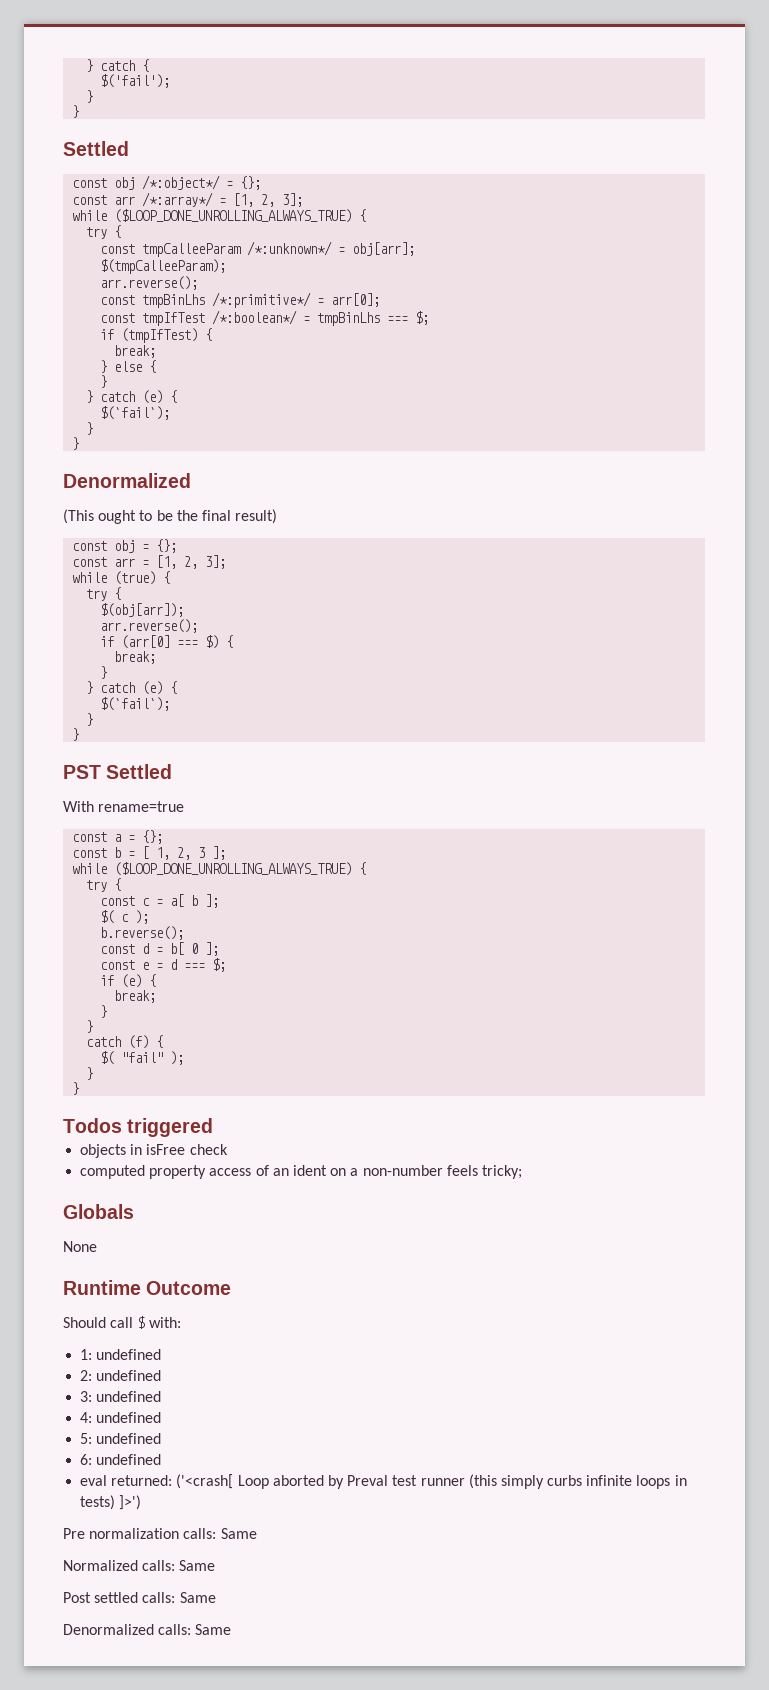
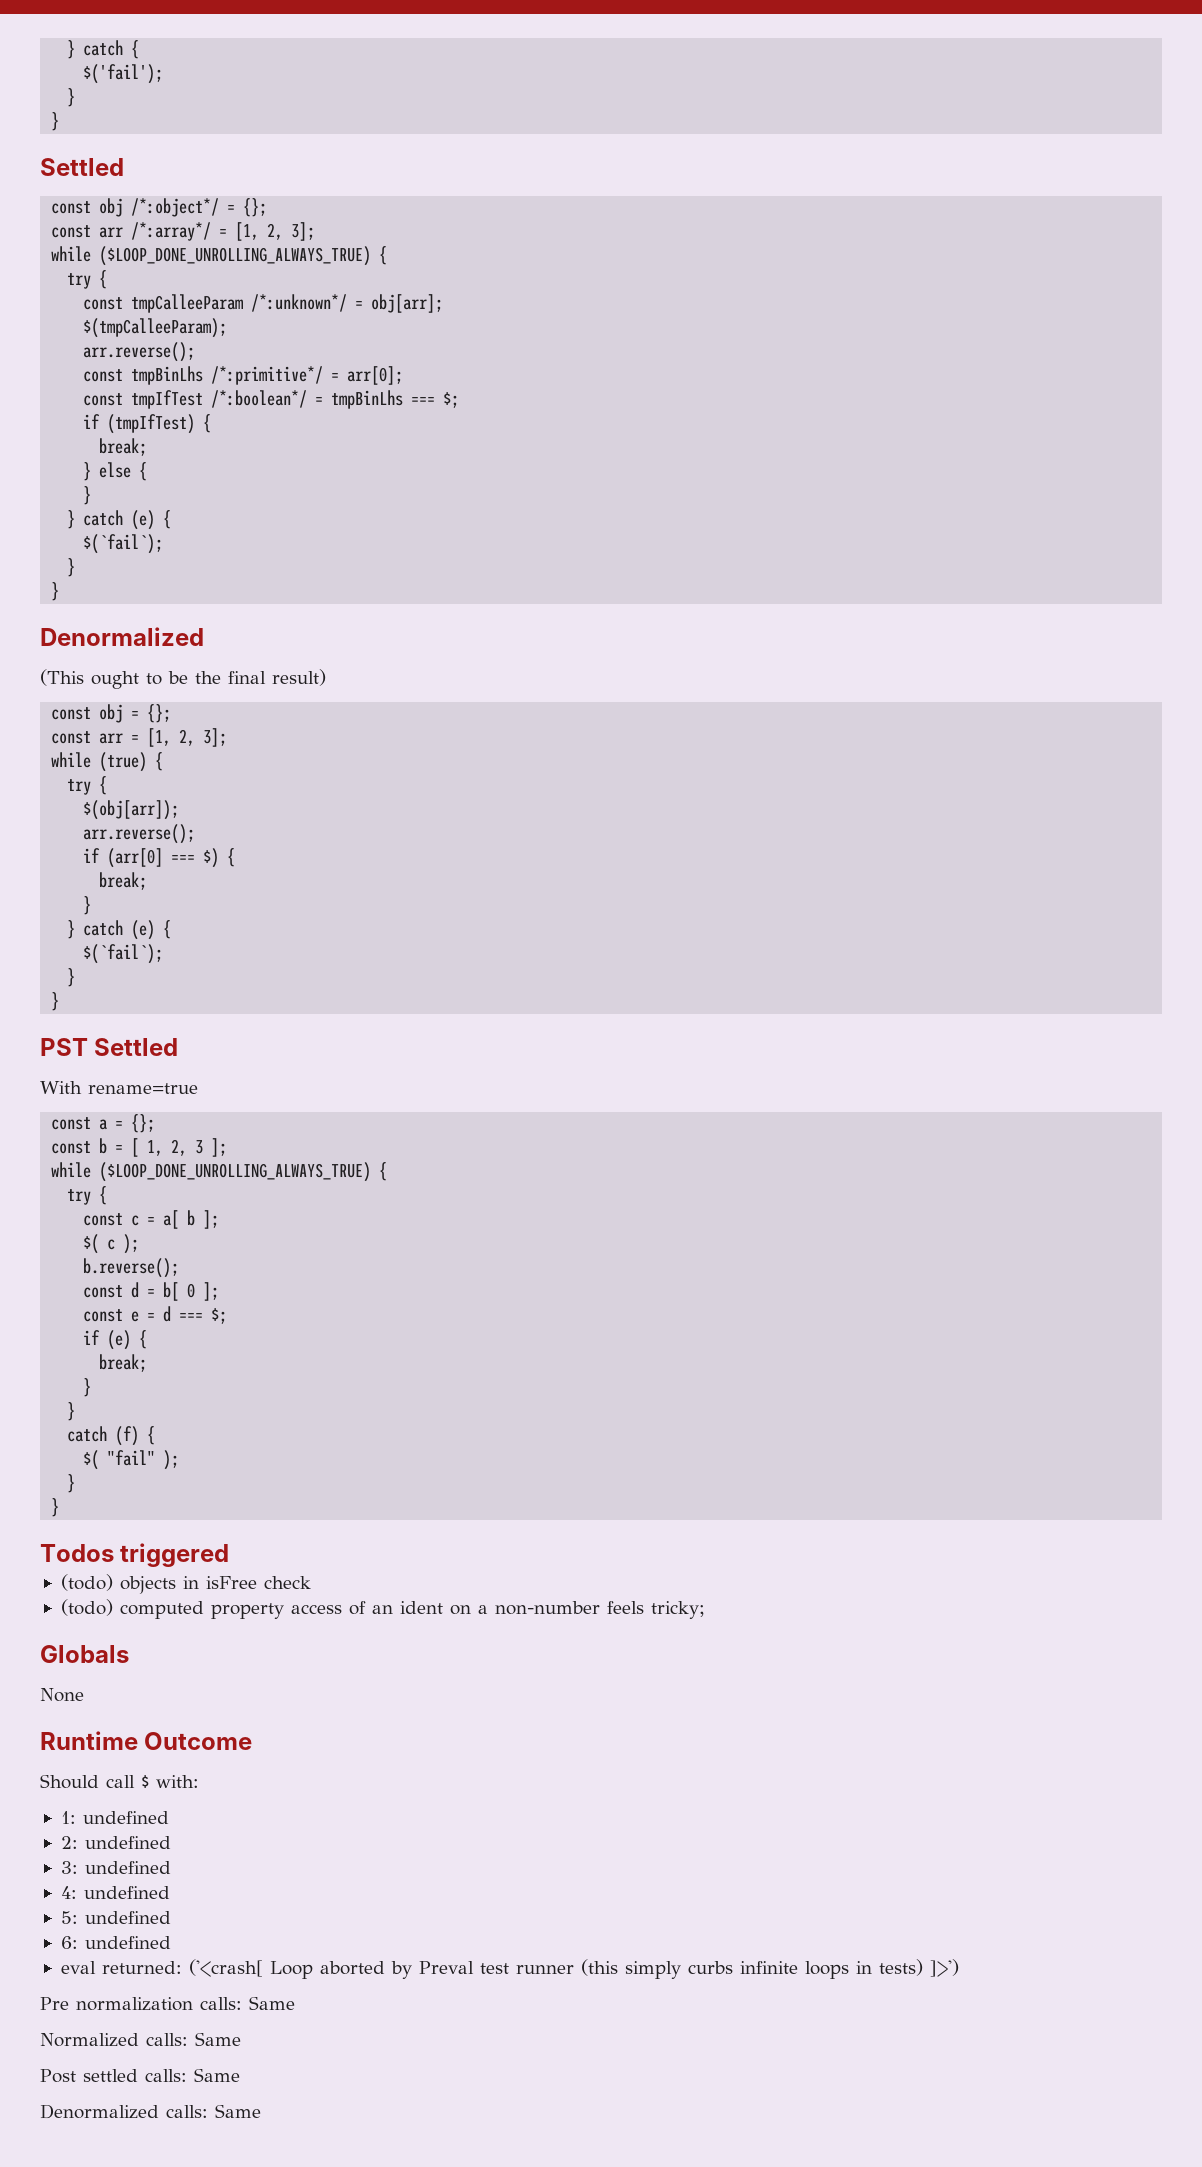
(214, 1127) none -> [60,1574,113,1591] (todo)
(228, 1149) none -> [60,1599,113,1616] (todo)

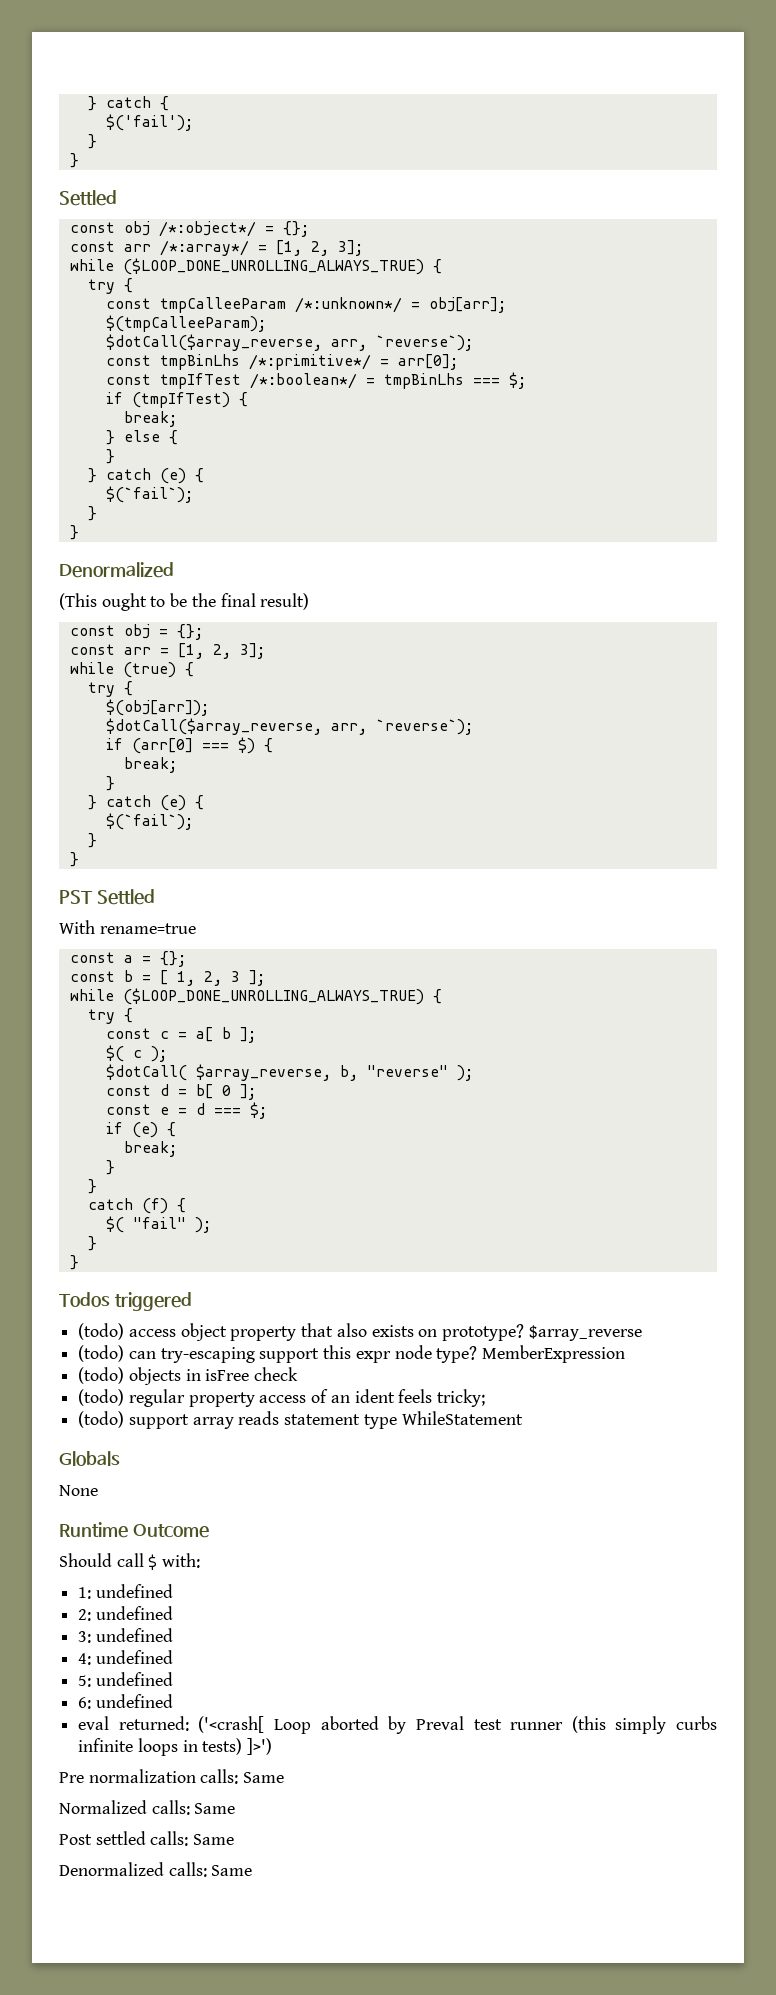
[83,342,196,362] arr.reverse(); -> [105,334,473,351] $dotCall($array_reverse, arr, `reverse`);
[83,824,196,844] arr.reverse(); -> [105,718,473,735] $dotCall($array_reverse, arr, `reverse`);
[83,1258,180,1278] b.reverse(); -> [105,1064,473,1081] $dotCall( $array_reverse, b, "reverse" );
(230, 1555) none -> [78,1323,642,1341] [78,1345,626,1363] // (todo) access object property that also exists on prototype? $array_reverse // (todo) can try-escaping support this expr node type? MemberExpression
[119,1601,204,1619] computed -> [128,1389,185,1407] regular
[449,1601,600,1615] on a non-number -> (395, 1396) none
(705, 1610) none -> [78,1411,523,1429] // (todo) support array reads statement type WhileStatement

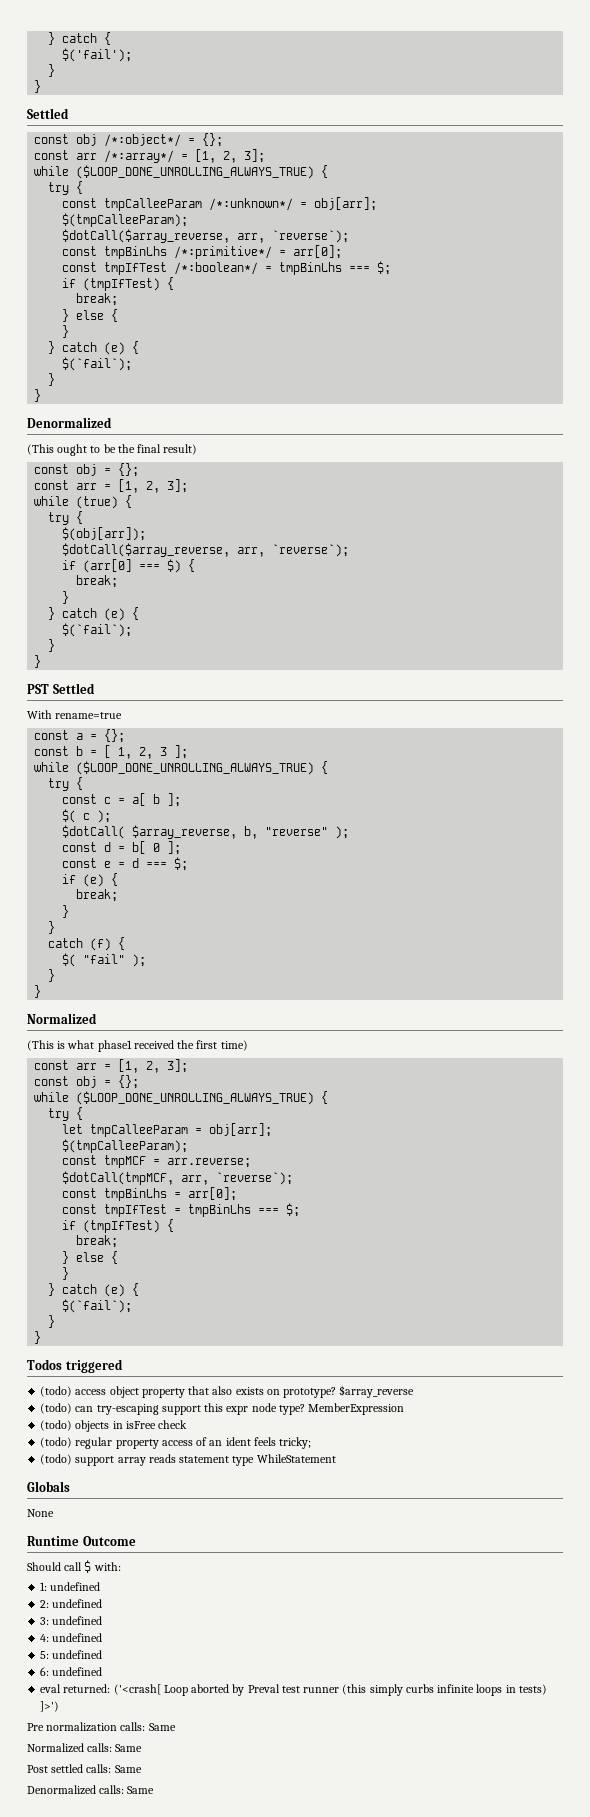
(79, 1262) none -> [27,1013,97,1024] [27,1040,248,1052] [34,1059,189,1073] [34,1075,140,1089] [34,1091,329,1105] [48,1107,84,1121] [62,1123,273,1137] [62,1139,189,1153] [62,1155,252,1168] [62,1171,294,1185] [62,1187,238,1201] [62,1203,301,1217] [62,1219,175,1233] [76,1235,119,1248] [62,1251,119,1264] [62,1267,70,1280] [48,1283,140,1297] [62,1299,133,1313] [48,1315,56,1328] [34,1331,42,1344] // Normalized // (This is what phase1 received the first time) // const arr = [1, 2, 3]; // const obj = {}; // while ($LOOP_DONE_UNROLLING_ALWAYS_TRUE) { // try { // let tmpCalleeParam = obj[arr]; // $(tmpCalleeParam); // const tmpMCF = arr.reverse; // $dotCall(tmpMCF, arr, `reverse`); // const tmpBinLhs = arr[0]; // const tmpIfTest = tmpBinLhs === $; // if (tmpIfTest) { // break; // } else { // } // } catch (e) { // $(`fail`); // } // }

